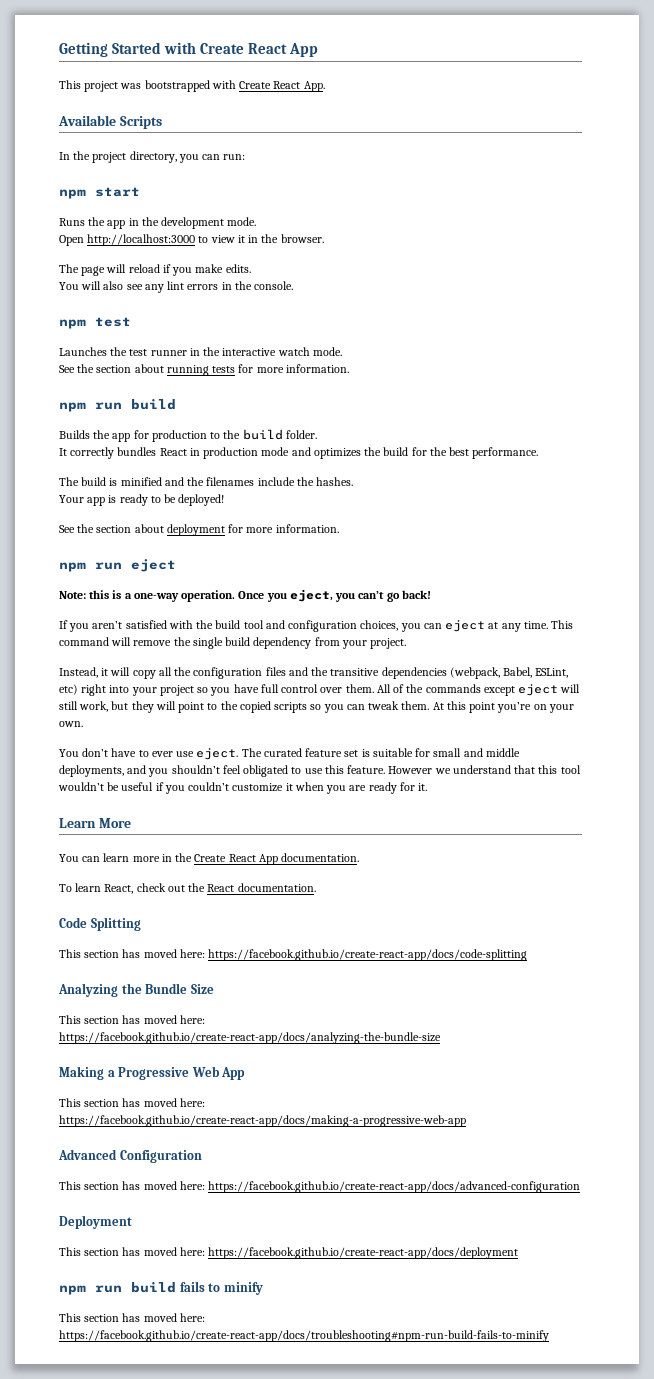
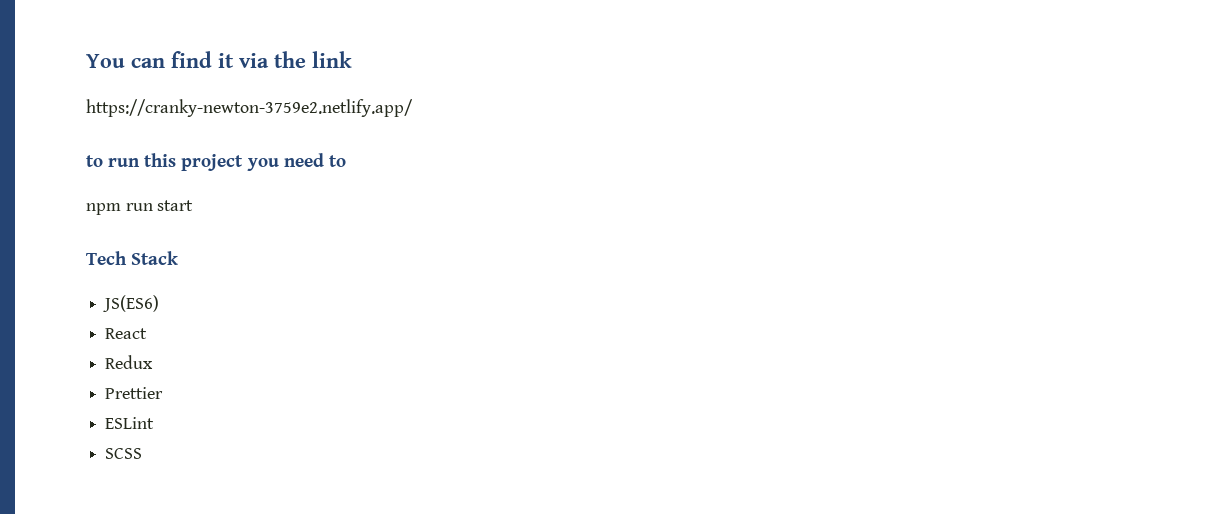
[59,42,319,57] [59,80,325,92] [58,115,162,129] [59,151,246,163] [59,187,140,199] [59,217,257,229] [59,234,324,246] [59,264,251,276] [59,281,294,293] [59,317,131,329] [59,347,342,356] [59,364,349,376] [59,399,176,412] [59,429,317,442] [59,447,539,459] [59,477,354,486] [59,494,225,506] [59,524,339,536] [59,559,176,572] [59,589,431,602] [59,620,574,632] [59,637,407,649] [59,667,569,679] [59,684,581,696] [59,701,574,713] [59,721,83,727] [59,748,520,760] [59,765,581,777] [58,782,428,794] [59,818,131,828] [59,853,360,865] [59,883,316,894] [59,917,141,931] [59,949,528,961] [58,983,214,997] [59,1015,205,1024] [59,1032,441,1044] [59,1066,246,1080] [59,1098,205,1107] [59,1115,466,1127] [58,1149,202,1163] [59,1181,581,1193] [59,1215,132,1229] [59,1247,519,1259] [59,1281,263,1295] [59,1313,205,1322] [59,1330,549,1342] Getting Started with Create React App // This project was bootstrapped with Create React App. // Available Scripts // In the project directory, you can run: // npm start // Runs the app in the development mode. // Open http://localhost:3000 to view it in the browser. // The page will reload if you make edits. // You will also see any lint errors in the console. // npm test // Launches the test runner in the interactive watch mode. // See the section about running tests for more information. // npm run build // Builds the app for production to the build folder. // It correctly bundles React in production mode and optimizes the build for the best performance. // The build is minified and the filenames include the hashes. // Your app is ready to be deployed! // See the section about deployment for more information. // npm run eject // Note: this is a one-way operation. Once you eject, you can’t go back! // If you aren’t satisfied with the build tool and configuration choices, you can eject at any time. This command will remove the single build dependency from your project. // Instead, it will copy all the configuration files and the transitive dependencies (webpack, Babel, ESLint, etc) right into your project so you have full control over them. All of the commands except eject will still work, but they will point to the copied scripts so you can tweak them. At this point you’re on your own. // You don’t have to ever use eject. The curated feature set is suitable for small and middle deployments, and you shouldn’t feel obligated to use this feature. However we understand that this tool wouldn’t be useful if you couldn’t customize it when you are ready for it. // Learn More // You can learn more in the Create React App documentation. // To learn React, check out the React documentation. // Code Splitting // This section has moved here: https://facebook.github.io/create-react-app/docs/code-splitting // Analyzing the Bundle Size // This section has moved here: https://facebook.github.io/create-react-app/docs/analyzing-the-bundle-size // Making a Progressive Web App // This section has moved here: https://facebook.github.io/create-react-app/docs/making-a-progressive-web-app // Advanced Configuration // This section has moved here: https://facebook.github.io/create-react-app/docs/advanced-configuration // Deployment // This section has moved here: https://facebook.github.io/create-react-app/docs/deployment // npm run build fails to minify // This section has moved here: https://facebook.github.io/create-react-app/docs/troubleshooting#npm-run-build-fails-to-minify -> [86,51,352,68] [86,99,413,117] [86,153,346,171] [86,200,194,215] [86,251,179,265] [103,295,160,312] [105,328,148,339] [105,355,154,369] [105,387,164,399] [105,417,155,429] [105,448,143,459] You can find it via the link // https://cranky-newton-3759e2.netlify.app/ // to run this project you need to // npm run start // Tech Stack // JS(ES6) // React // Redux // Prettier // ESLint // SCSS

